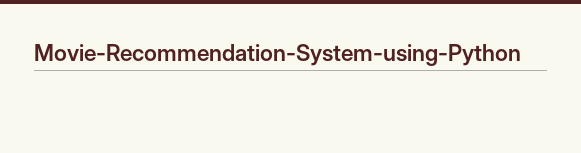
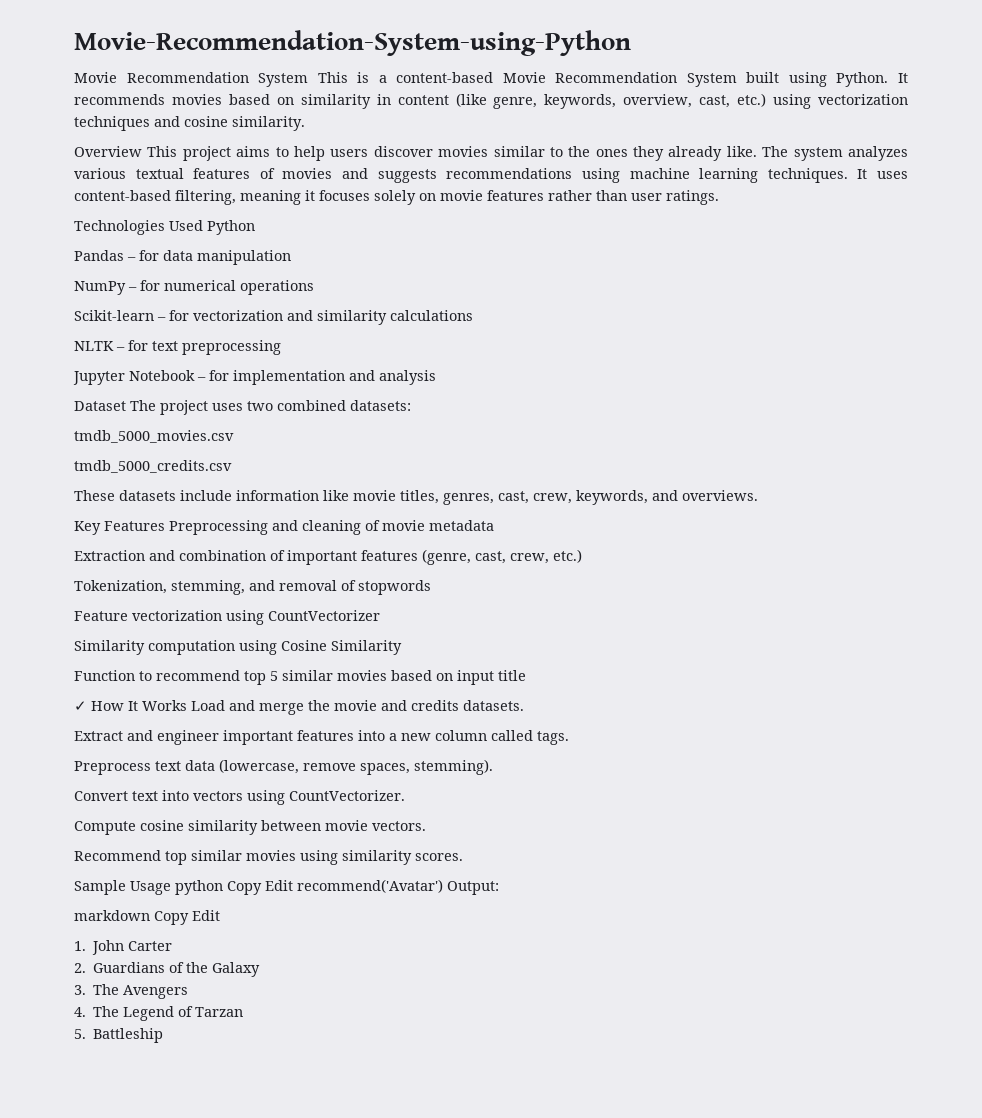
(521, 55) none -> [74,72,909,87] [74,93,909,109] [74,116,305,131] [74,146,909,161] [74,168,909,183] [74,190,719,205] [74,220,255,235] [74,250,291,265] [74,280,314,295] [74,310,473,325] [74,340,281,355] [73,370,436,385] [74,400,411,415] [74,430,234,443] [74,460,232,473] [74,490,758,505] [74,520,494,535] [74,549,582,565] [74,580,431,595] [74,610,380,625] [74,640,402,655] [74,670,526,685] [74,700,524,715] [74,730,569,745] [74,759,493,775] [74,790,405,805] [74,820,426,835] [74,850,463,865] [74,879,499,895] [74,910,220,925] [74,940,173,955] [74,962,261,977] [74,984,189,999] [74,1006,244,1021] [74,1028,164,1043] // Movie Recommendation System This is a content-based Movie Recommendation System built using Python. It recommends movies based on similarity in content (like genre, keywords, overview, cast, etc.) using vectorization techniques and cosine similarity. // Overview This project aims to help users discover movies similar to the ones they already like. The system analyzes various textual features of movies and suggests recommendations using machine learning techniques. It uses content-based filtering, meaning it focuses solely on movie features rather than user ratings. // Technologies Used Python // Pandas – for data manipulation // NumPy – for numerical operations // Scikit-learn – for vectorization and similarity calculations // NLTK – for text preprocessing // Jupyter Notebook – for implementation and analysis // Dataset The project uses two combined datasets: // tmdb_5000_movies.csv // tmdb_5000_credits.csv // These datasets include information like movie titles, genres, cast, crew, keywords, and overviews. // Key Features Preprocessing and cleaning of movie metadata // Extraction and combination of important features (genre, cast, crew, etc.) // Tokenization, stemming, and removal of stopwords // Feature vectorization using CountVectorizer // Similarity computation using Cosine Similarity // Function to recommend top 5 similar movies based on input title // ✓ How It Works Load and merge the movie and credits datasets. // Extract and engineer important features into a new column called tags. // Preprocess text data (lowercase, remove spaces, stemming). // Convert text into vectors using CountVectorizer. // Compute cosine similarity between movie vectors. // Recommend top similar movies using similarity scores. // Sample Usage python Copy Edit recommend('Avatar') Output: // markdown Copy Edit // 1. John Carter // 2. Guardians of the Galaxy // 3. The Avengers // 4. The Legend of Tarzan // 5. Battleship

